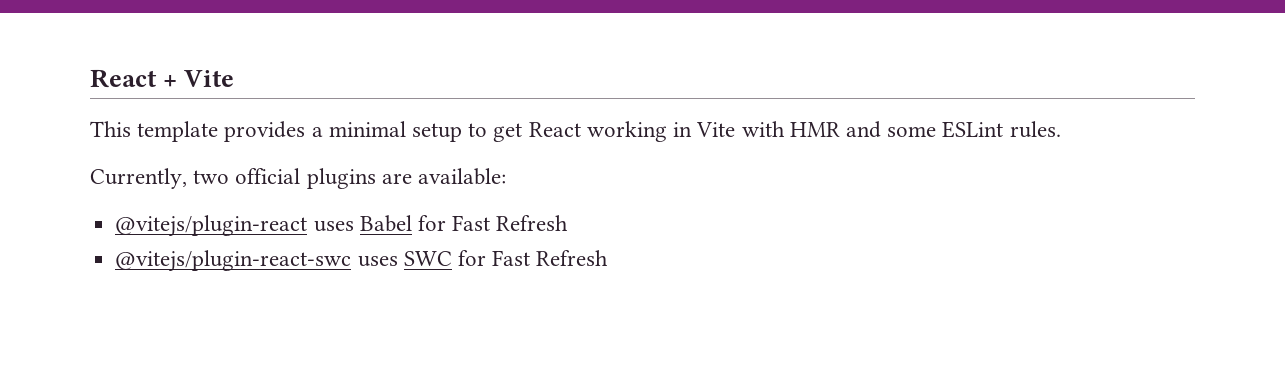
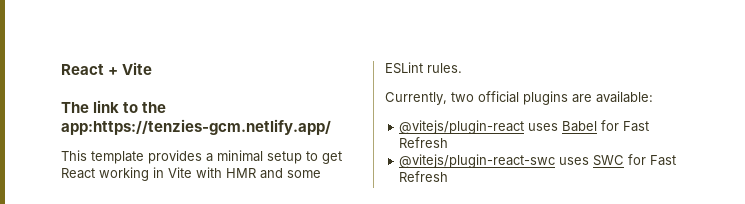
(235, 78) none -> [61,100,167,113] [61,119,331,135] // The link to the app:https://tenzies-gcm.netlify.app/

